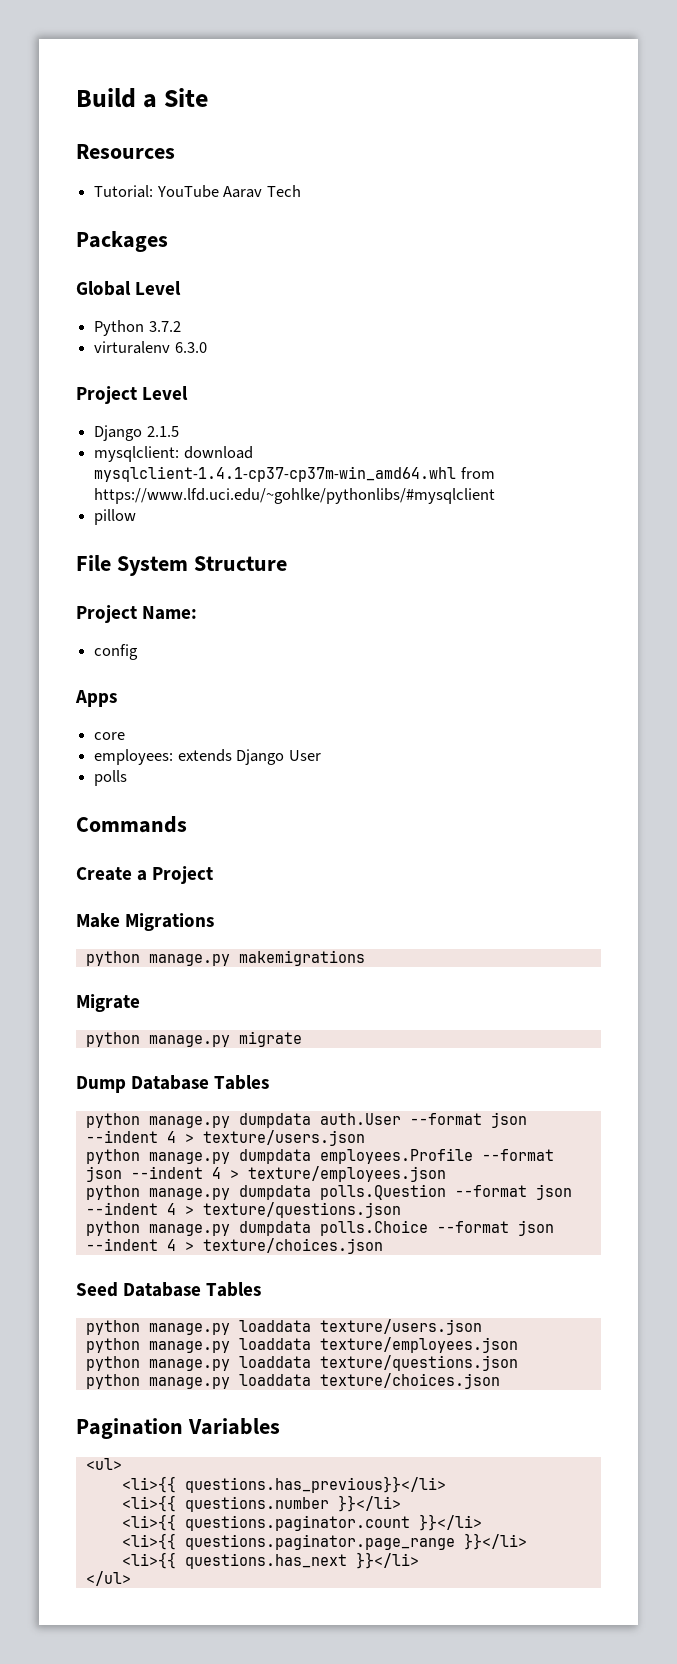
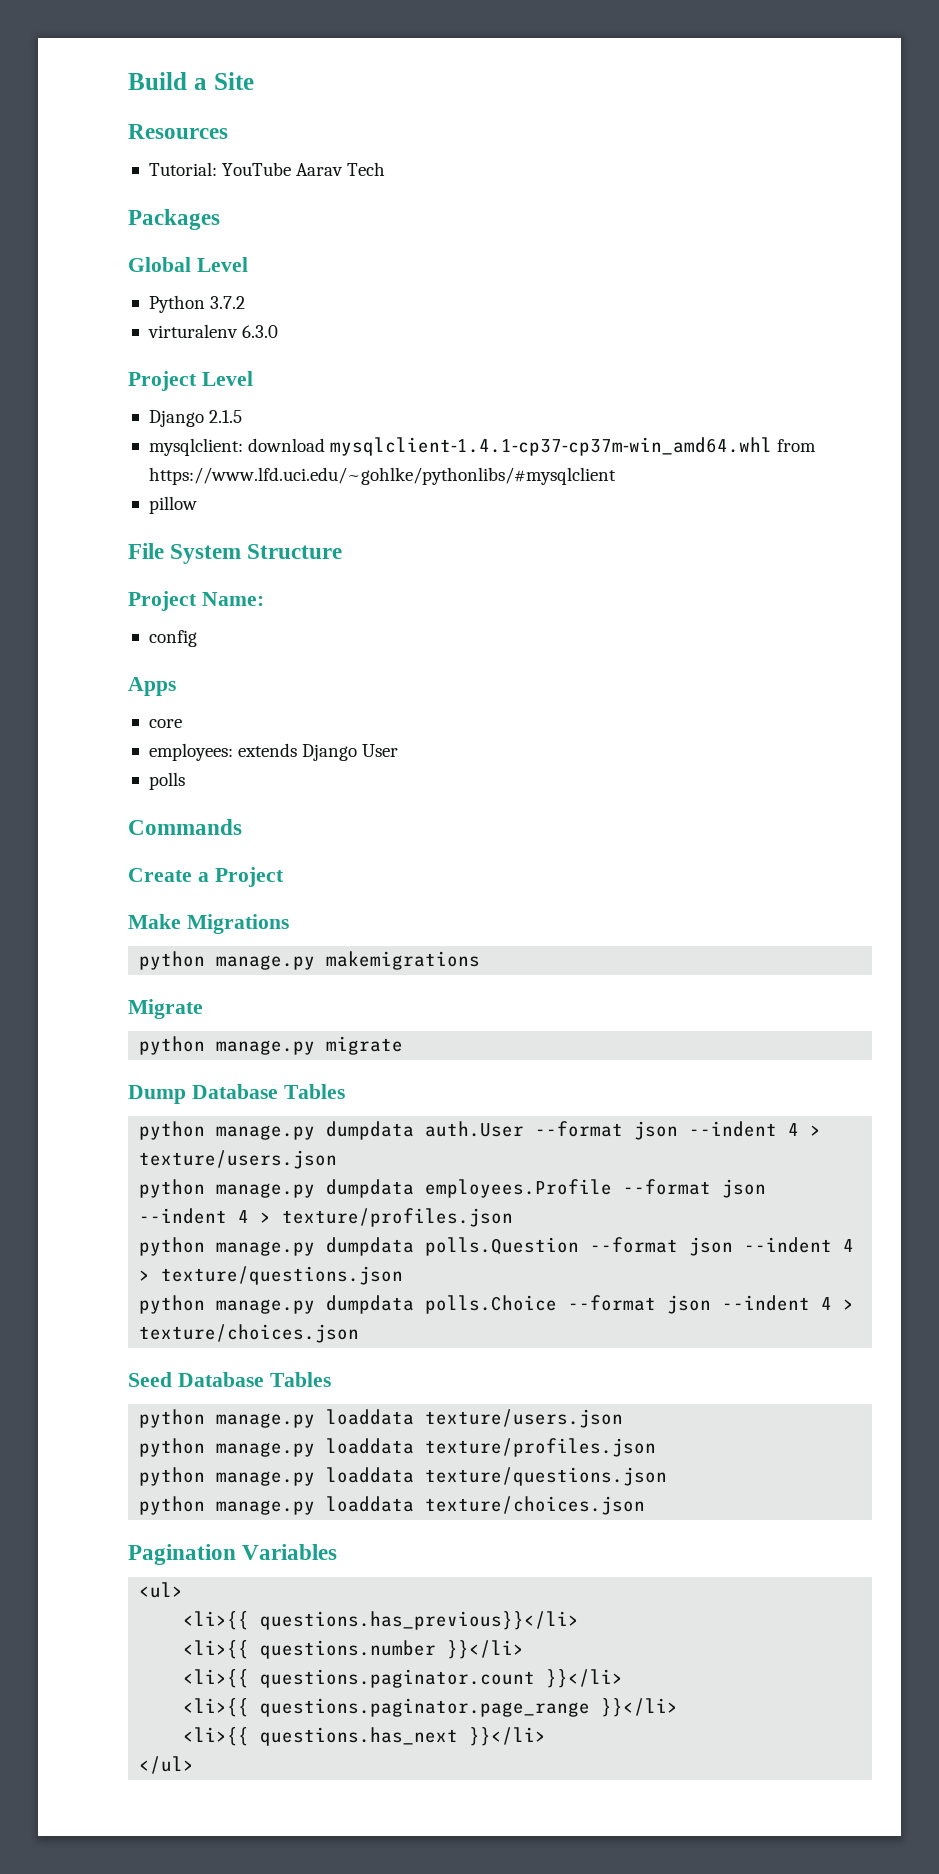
[247,1166,446,1182] texture/employees.json -> [282,1208,514,1227] texture/profiles.json
[319,1337,518,1353] texture/employees.json -> [425,1438,657,1457] texture/profiles.json

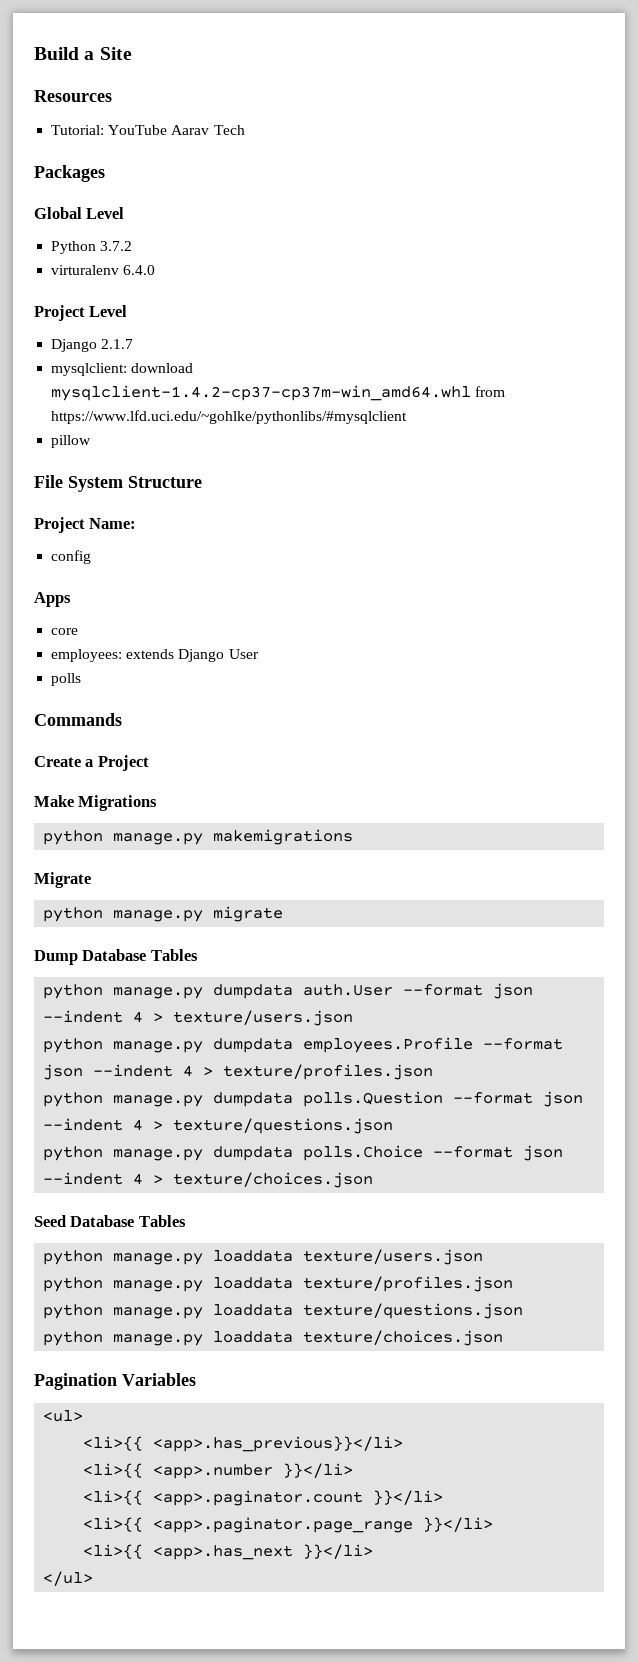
[242,325,279,338] 6.3.0 -> [123,265,156,275] 6.4.0
[209,410,243,423] 2.1.5 -> [101,339,134,349] 2.1.7
[330,437,773,456] mysqlclient‑1.4.1‑cp37‑cp37m‑win_amd64.whl -> [51,385,472,401] mysqlclient‑1.4.2‑cp37‑cp37m‑win_amd64.whl
[260,1611,580,1630] [183,1640,525,1659] [183,1669,624,1688] [183,1698,679,1717] [183,1727,459,1746] questions.has_previous}}</li> // <li>{{ questions.number }}</li> // <li>{{ questions.paginator.count }}</li> // <li>{{ questions.paginator.page_range }}</li> // <li>{{ questions.has_next -> [153,1436,404,1452] [83,1463,354,1479] [83,1490,444,1506] [83,1517,494,1533] [83,1544,294,1560] <app>.has_previous}}</li> // <li>{{ <app>.number }}</li> // <li>{{ <app>.paginator.count }}</li> // <li>{{ <app>.paginator.page_range }}</li> // <li>{{ <app>.has_next

